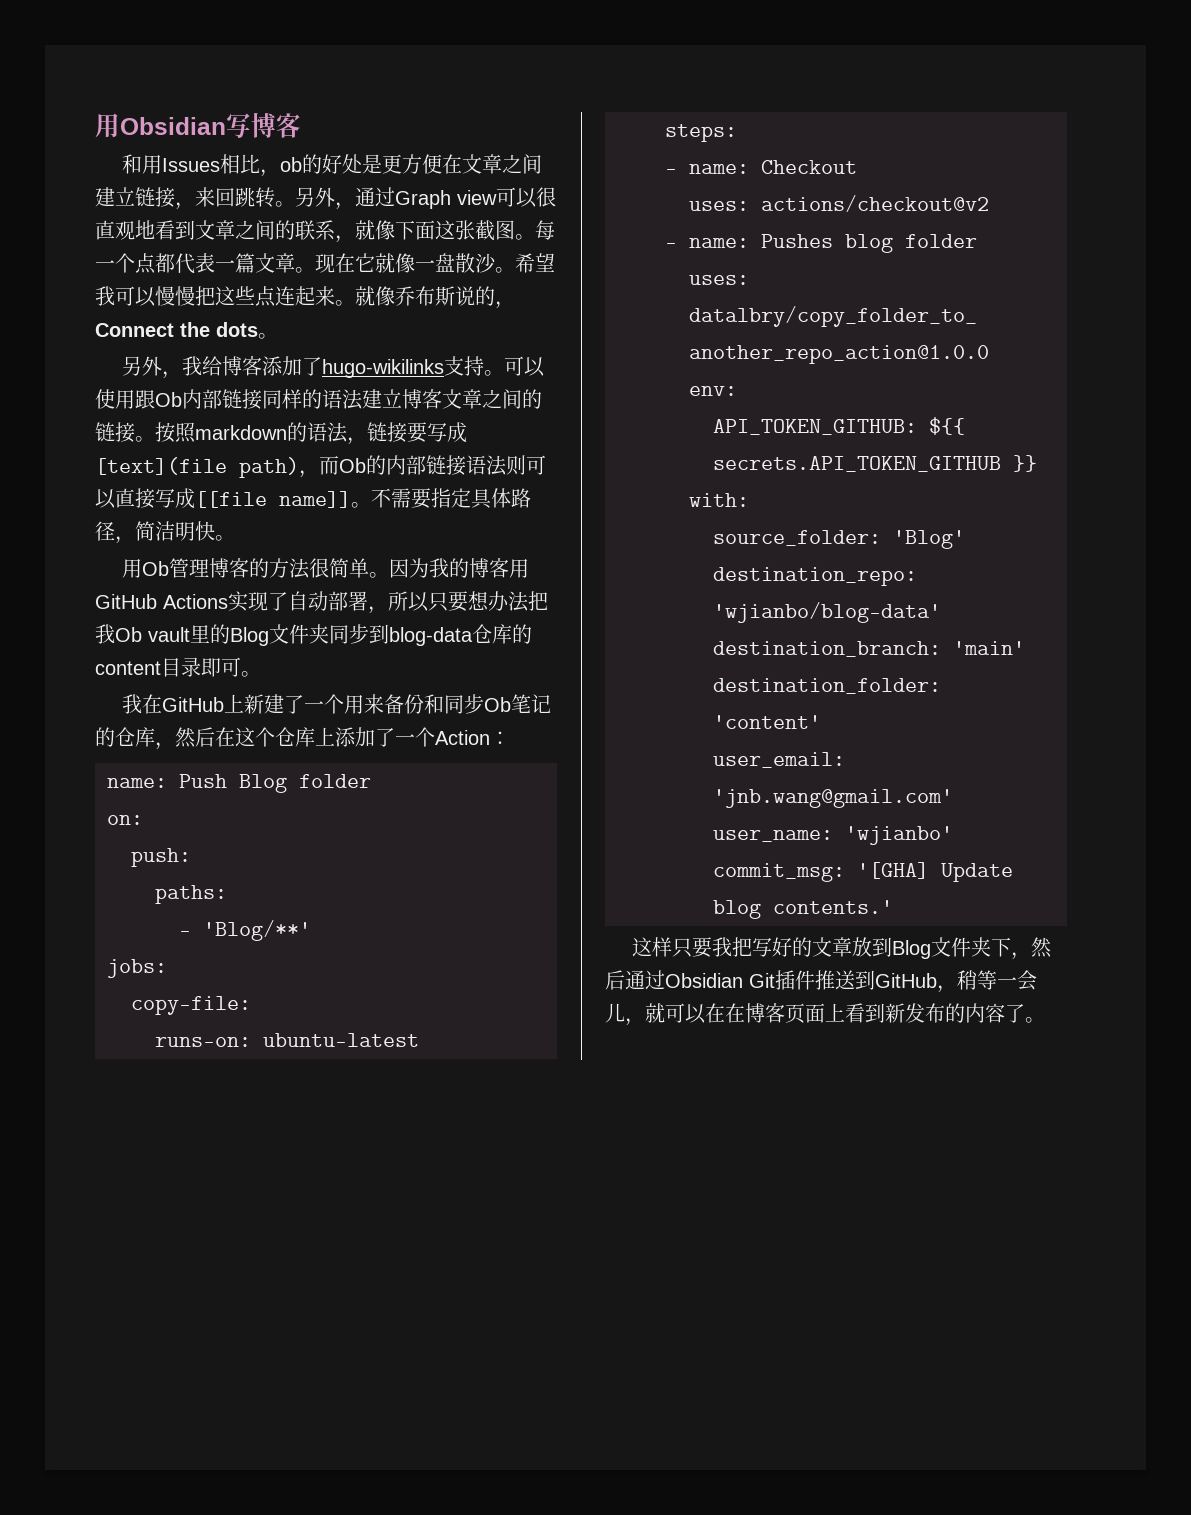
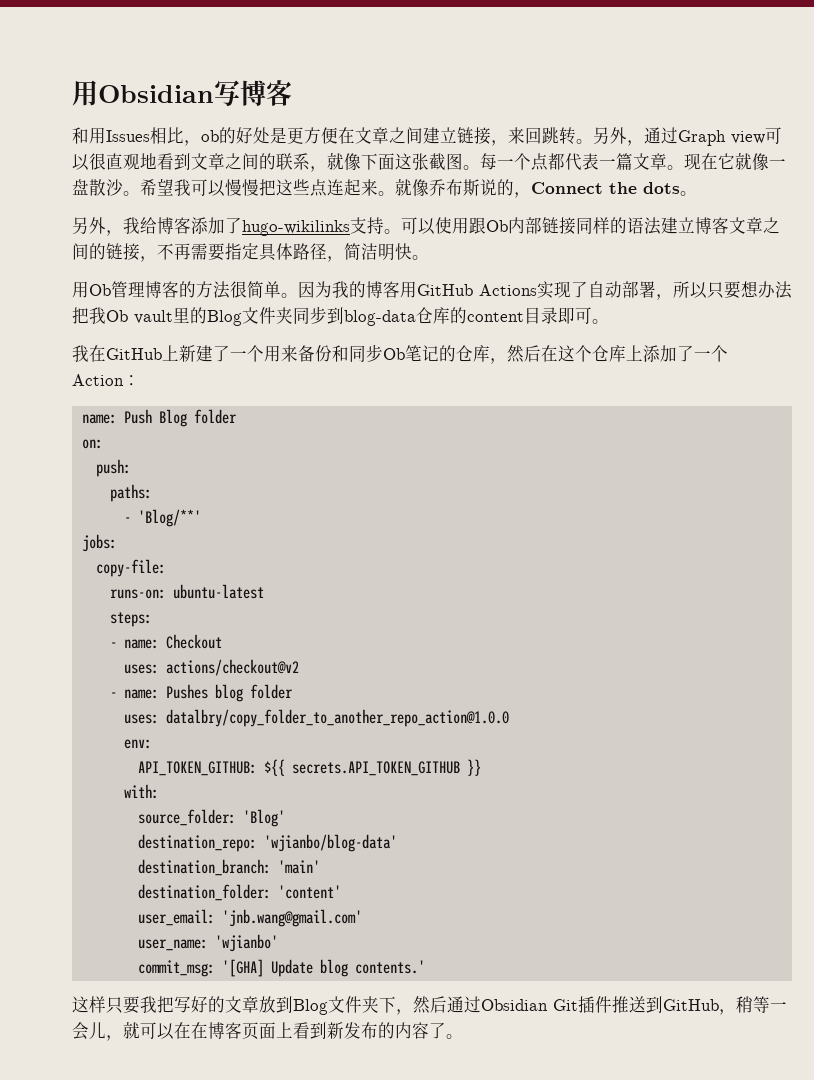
[135,422,467,445] [95,455,546,478] [95,488,391,509] 。按照markdown的语法，链接要写成[text](file path)，而Ob的内部链接语法则可以直接写成[[file name]]。不 -> [140,243,191,262] ，不再

